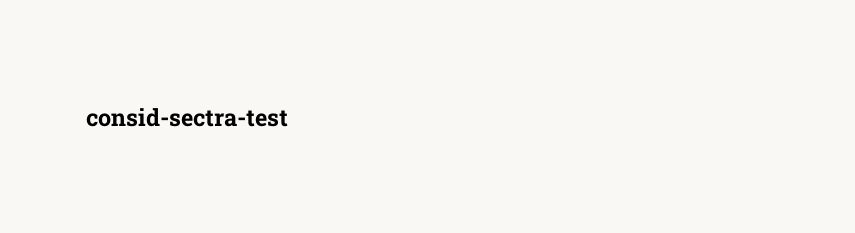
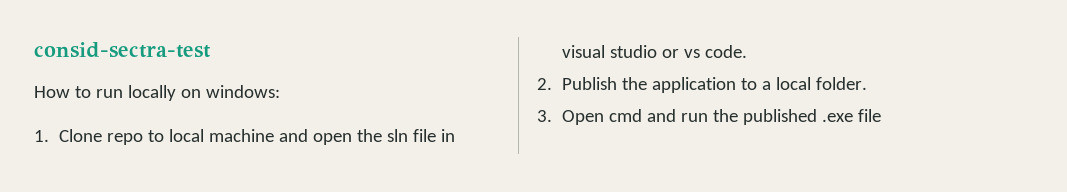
(288, 117) none -> [34,85,280,101] [34,129,455,145] [561,45,747,58] [537,77,867,93] [537,109,881,125] // How to run locally on windows: // 1. Clone repo to local machine and open the sln file in visual studio or vs code. // 2. Publish the application to a local folder. // 3. Open cmd and run the published .exe file

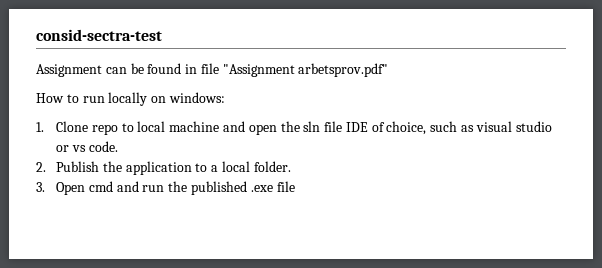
(211, 50) none -> [36,63,389,77] // Assignment can be found in file "Assignment arbetsprov.pdf"
[440,129,455,142] in -> [345,121,474,135] IDE of choice, such as

